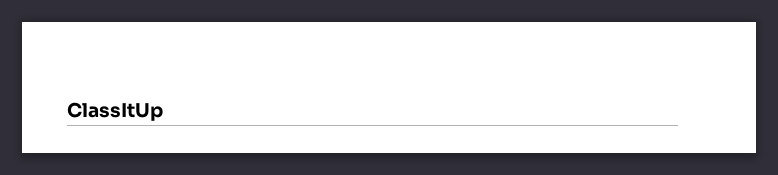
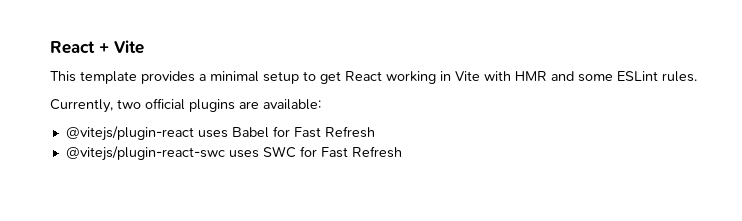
[67,102,163,121] ClassItUp -> [50,40,144,54] [50,71,697,84] [50,98,321,113] [65,126,375,141] [65,146,402,161] React + Vite // This template provides a minimal setup to get React working in Vite with HMR and some ESLint rules. // Currently, two official plugins are available: // @vitejs/plugin-react uses Babel for Fast Refresh // @vitejs/plugin-react-swc uses SWC for Fast Refresh

